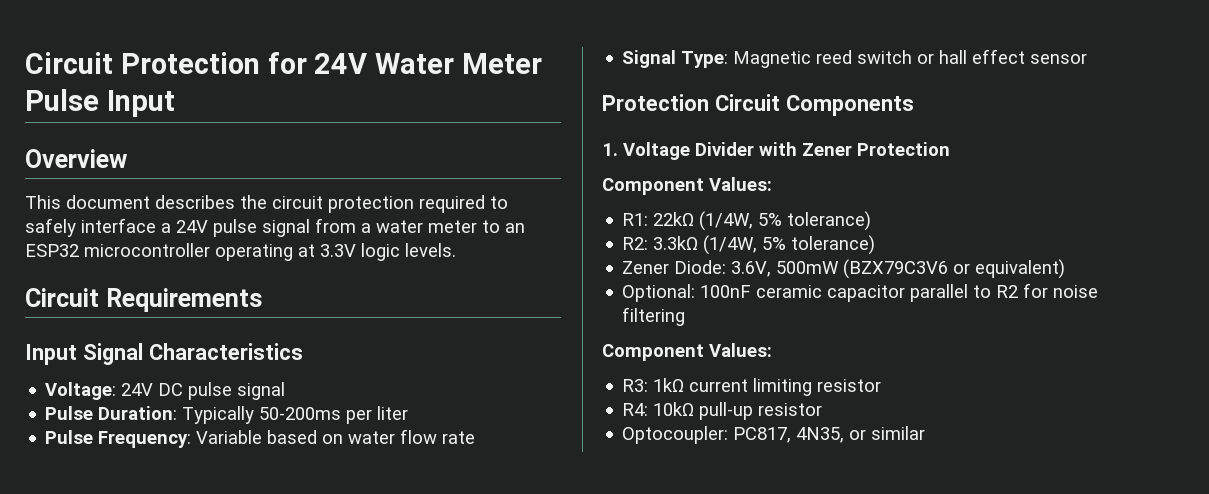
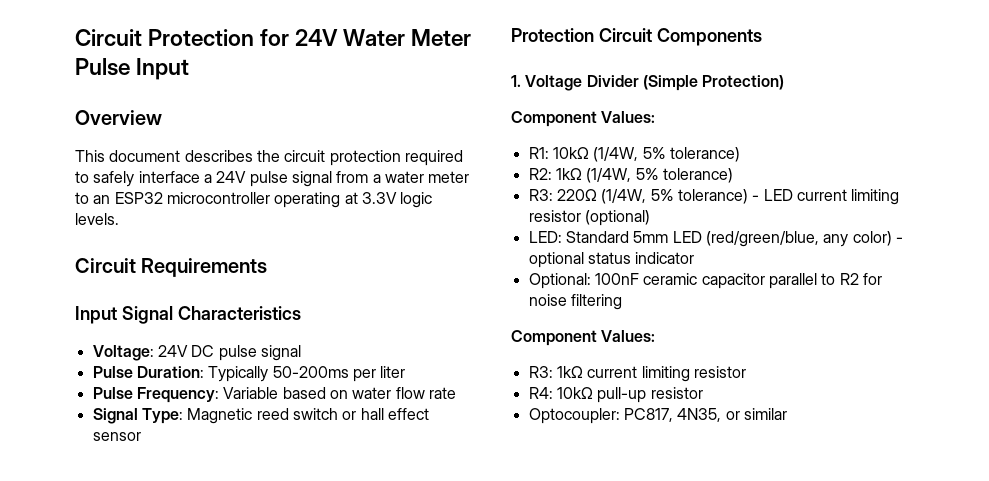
[759,142,950,156] with Zener Protection -> [642,75,785,91] (Simple Protection)
[653,212,695,226] 22kΩ -> [552,147,589,159] 10kΩ
[653,235,876,255] [622,259,1066,279] 3.3kΩ (1/4W, 5% tolerance) // Zener Diode: 3.6V, 500mW (BZX79C3V6 or equivalent) -> [555,168,733,183] [528,189,900,205] [528,210,650,226] [528,231,903,247] [528,252,695,268] 1kΩ (1/4W, 5% tolerance) // R3: 220Ω (1/4W, 5% tolerance) - LED current limiting resistor (optional) // LED: Standard 5mm LED (red/green/blue, any color) - optional status indicator

